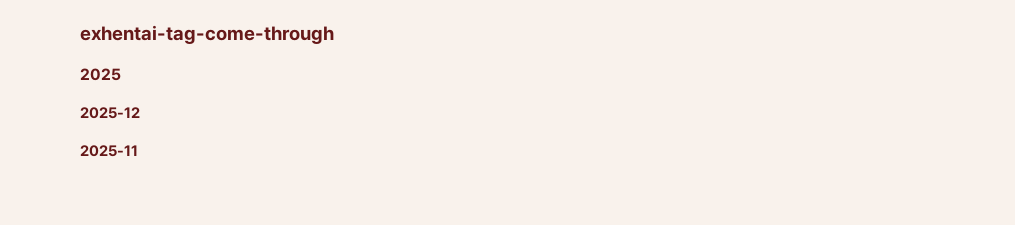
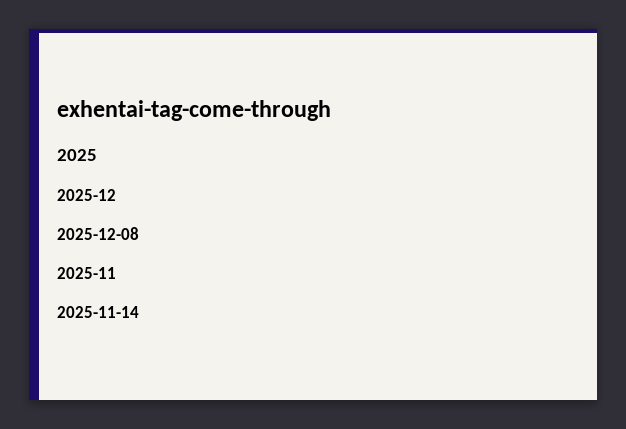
(140, 113) none -> [57,227,139,240] // 2025-12-08
(138, 151) none -> [57,306,139,318] // 2025-11-14

